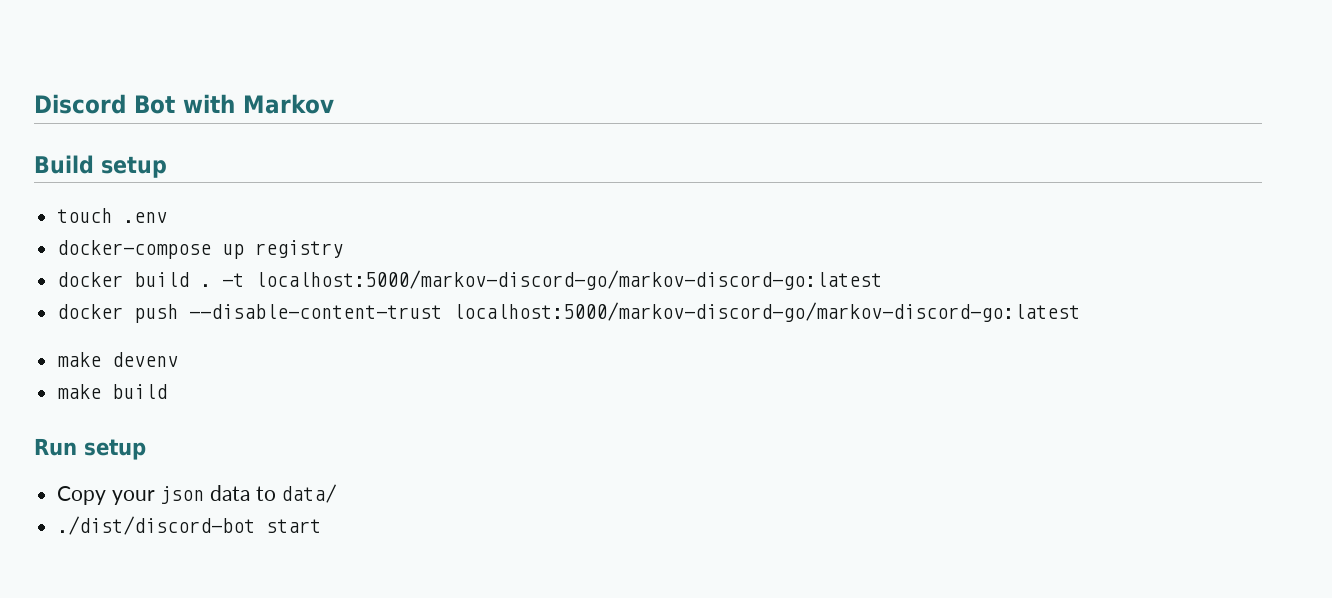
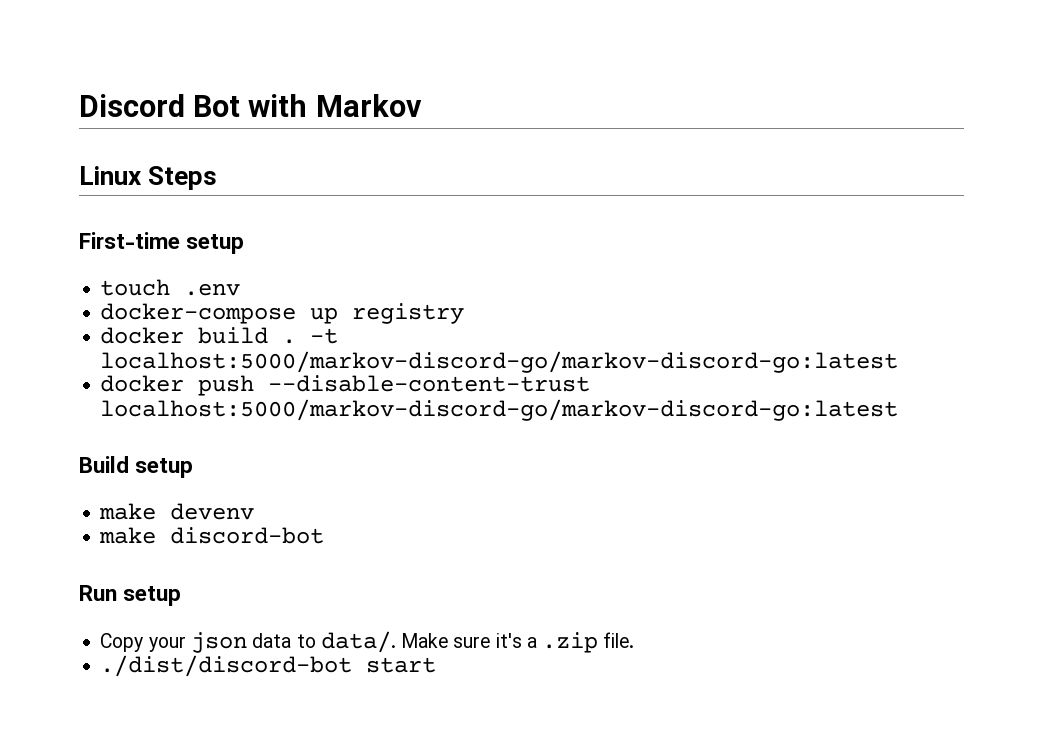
[34,155,94,174] Build -> [79,166,218,190] [79,232,180,249] Linux Steps // First-time
(1081, 312) none -> [79,456,194,478] // Build setup
[112,384,168,399] build -> [170,527,325,544] discord-bot
[281,484,338,503] data/ -> [320,631,635,653] data/. Make sure it's a .zip file.

